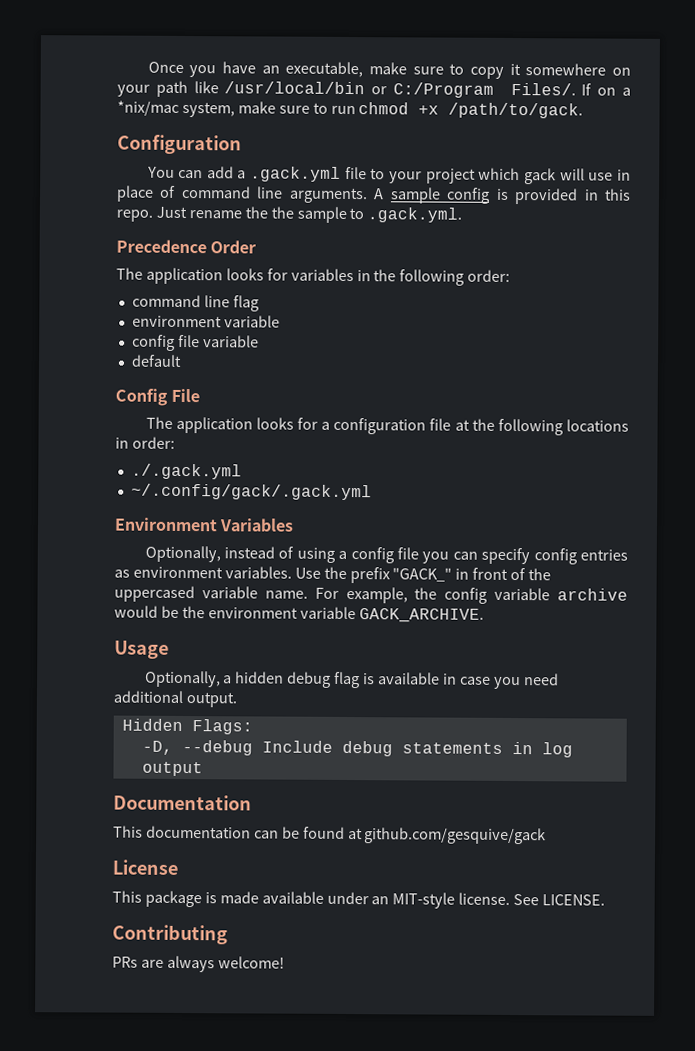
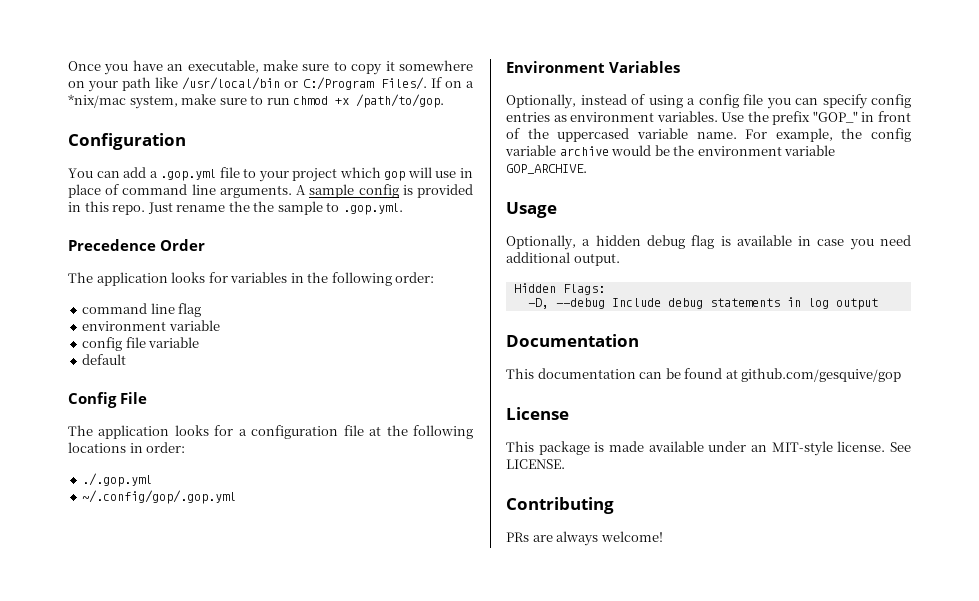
[448,102,584,119] /path/to/gack. -> [356,94,445,108] /path/to/gop.
[250,166,342,182] .gack.yml -> [160,169,217,181] .gop.yml
[524,168,557,185] gack -> [384,171,406,181] gop
[367,207,463,223] .gack.yml. -> [342,203,403,215] .gop.yml.
[130,463,242,480] [130,483,372,501] ./.gack.yml // ~/.config/gack/.gack.yml -> [82,473,153,487] [82,490,237,504] ./.gop.yml // ~/.config/gop/.gop.yml
[392,567,453,582] "GACK_" -> [812,111,858,123] "GOP_"
[358,608,484,623] GACK_ARCHIVE. -> [506,164,587,174] GOP_ARCHIVE.
[364,827,547,845] github.com/gesquive/gack -> [741,368,902,382] github.com/gesquive/gop

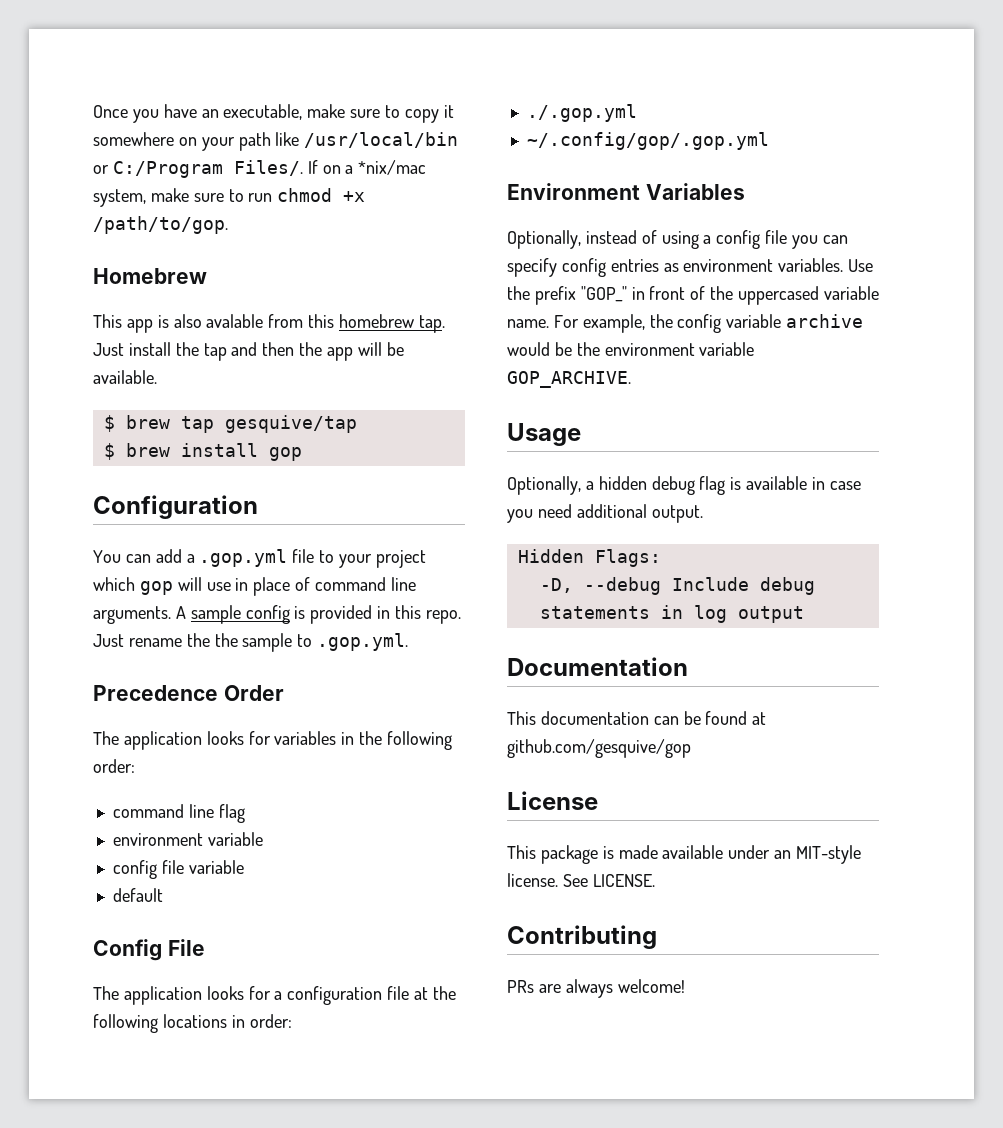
(445, 101) none -> [93,268,207,284] [93,314,445,333] [93,342,404,361] [93,370,157,384] [103,415,357,433] [103,443,302,461] // Homebrew // This app is also avalable from this homebrew tap. Just install the tap and then the app will be available. // $ brew tap gesquive/tap // $ brew install gop

